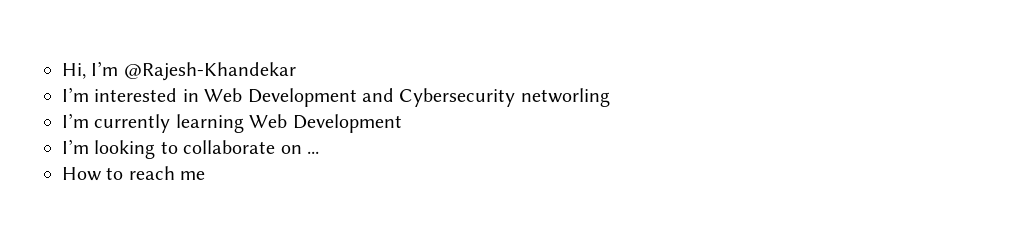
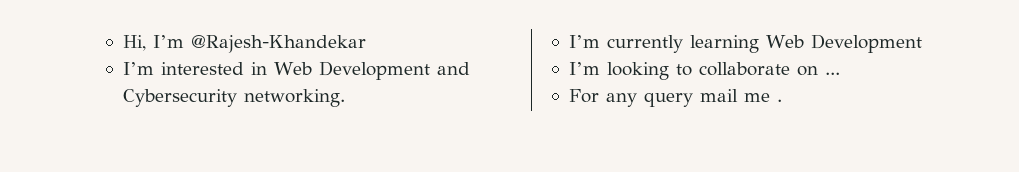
[520,88,610,107] networling -> [243,89,345,107] networking.
[62,166,206,181] How to reach me -> [568,89,782,107] For any query mail me .

